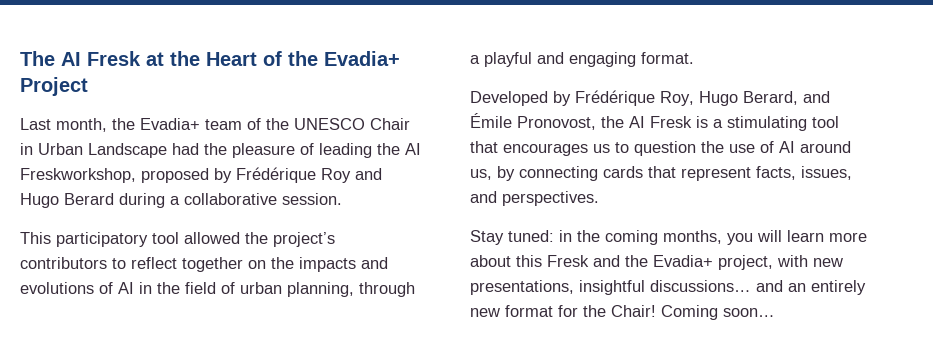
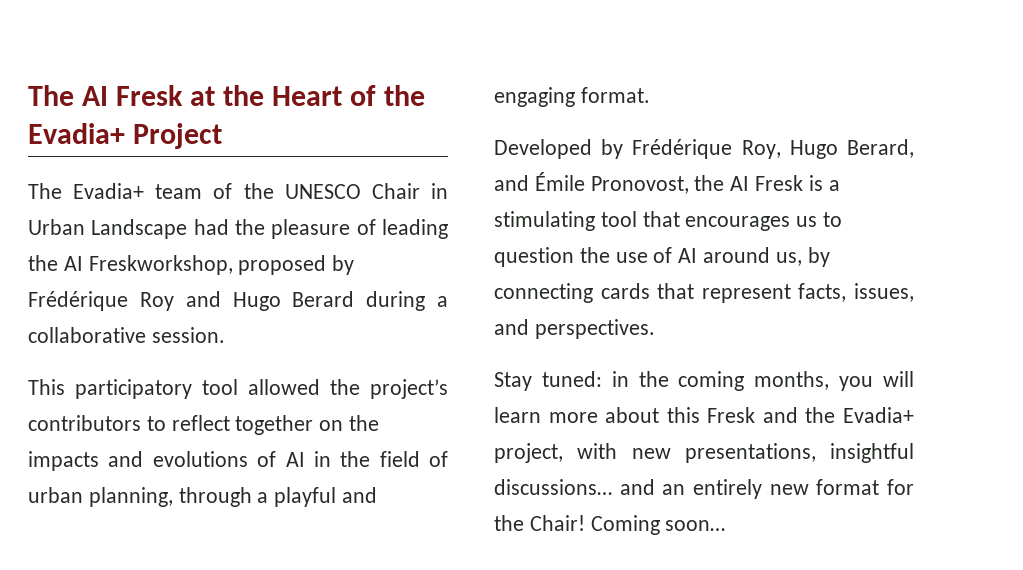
[20,118,135,132] Last month, the -> [28,183,62,199] The

